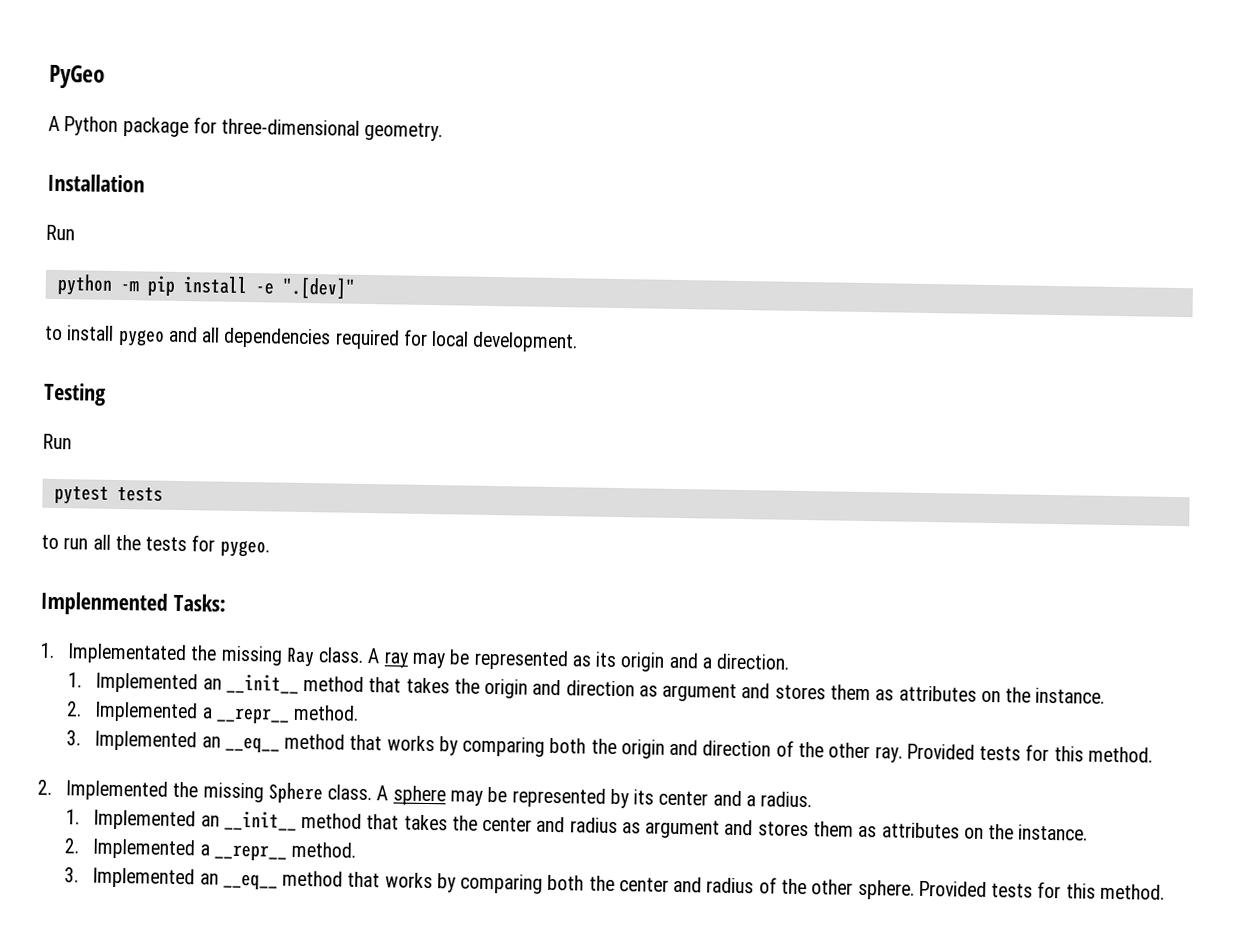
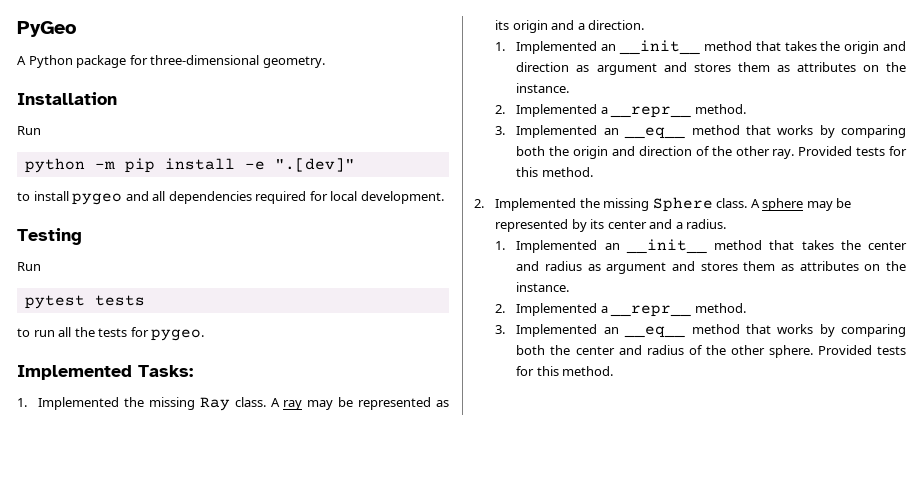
[40,591,168,616] Implenmented -> [17,365,132,380] Implemented
[67,643,188,665] Implementated -> [38,397,120,410] Implemented

